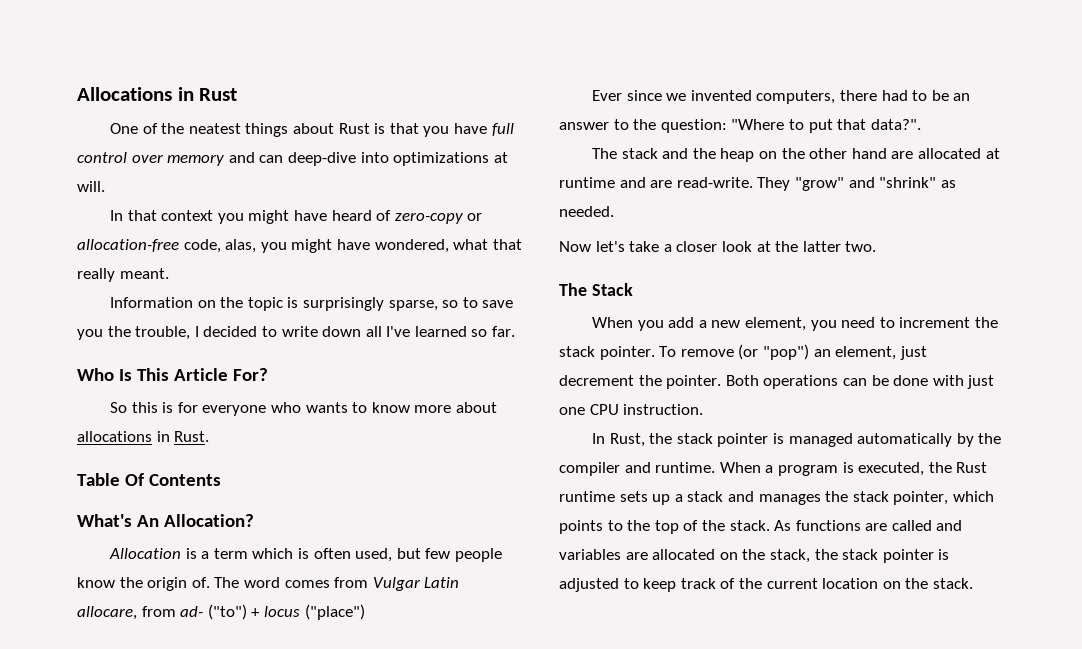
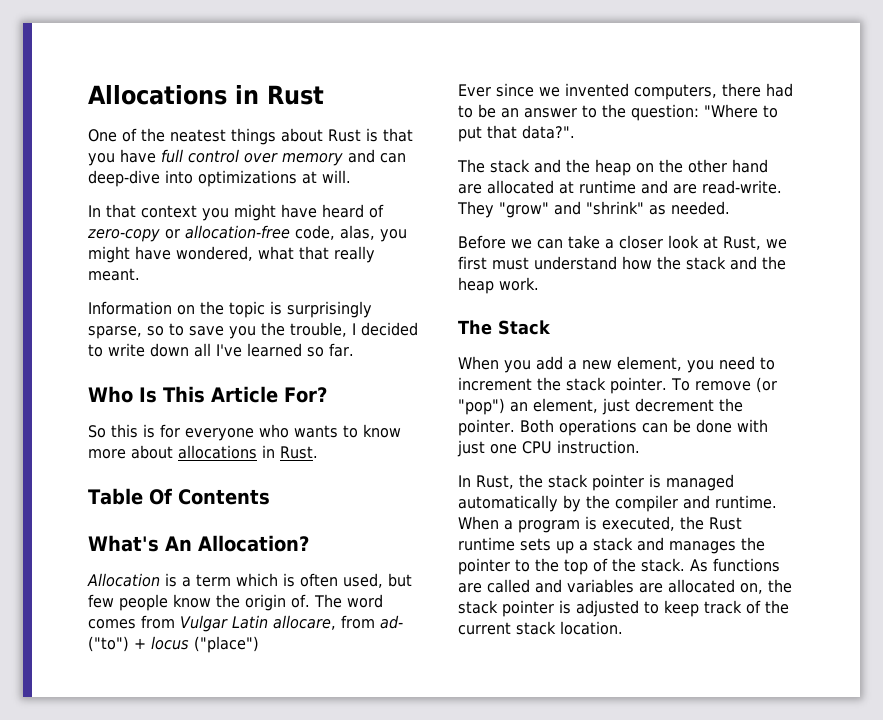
[559,241,625,252] Now let's -> [458,235,563,249] Before we can
[775,241,877,252] the latter two. -> [723,236,787,250] [458,256,786,270] [458,277,539,294] Rust, we first must understand how the stack and the heap work.
[852,491,994,505] [559,520,603,534] stack pointer, which points -> [458,558,510,575] pointer
[719,549,810,563] on the stack, -> [740,583,763,594] on,
[822,578,973,589] location on the stack. -> [516,621,623,635] stack location.

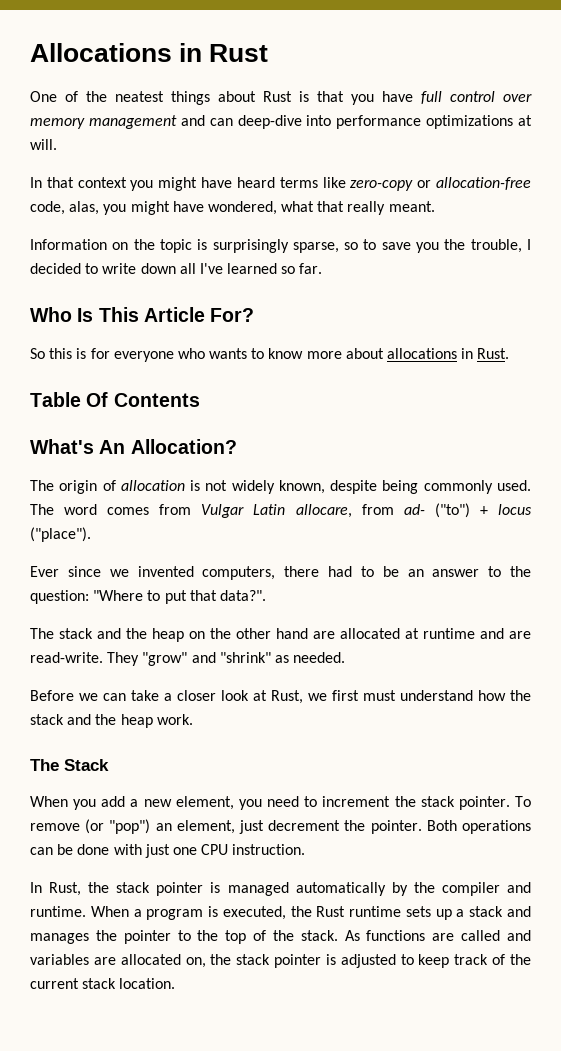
(343, 159) none -> [88,115,177,129] management
(193, 177) none -> [336,115,422,129] performance
[369,204,384,218] of -> [279,177,346,188] terms like
[87,573,412,588] [88,594,310,611] Allocation is a term which is often used, but few people know the origin of. -> [30,480,531,494] The origin of allocation is not widely known, despite being commonly used.
[194,636,259,653] ("place") -> [30,527,91,542] ("place").

